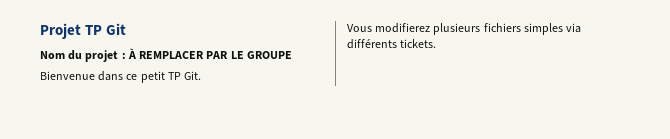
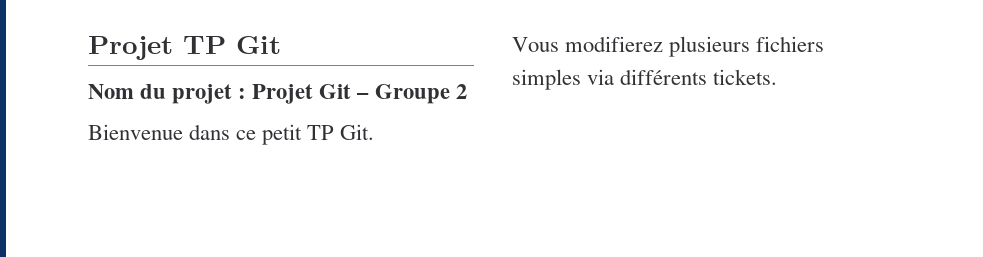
[127,48,292,59] À REMPLACER PAR LE GROUPE -> [252,84,467,104] Projet Git – Groupe 2

